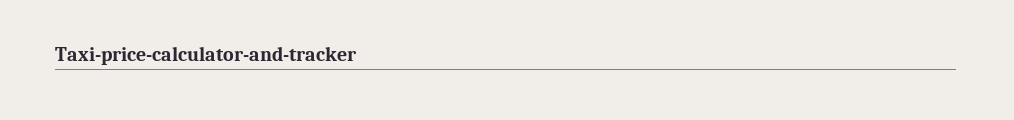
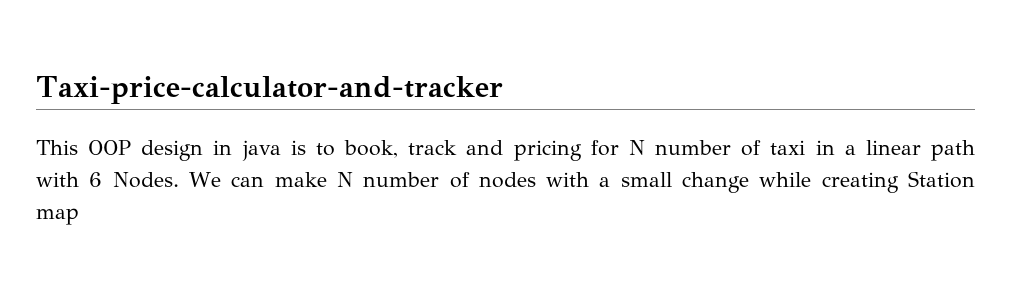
(357, 55) none -> [36,140,975,161] [36,171,975,193] [36,208,79,225] // This OOP design in java is to book, track and pricing for N number of taxi in a linear path with 6 Nodes. We can make N number of nodes with a small change while creating Station map

